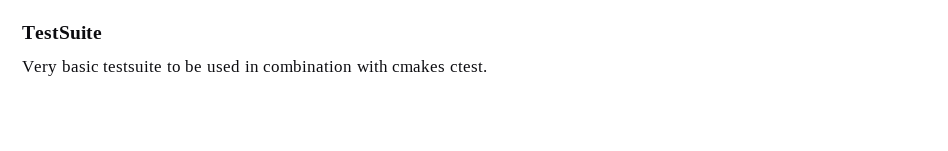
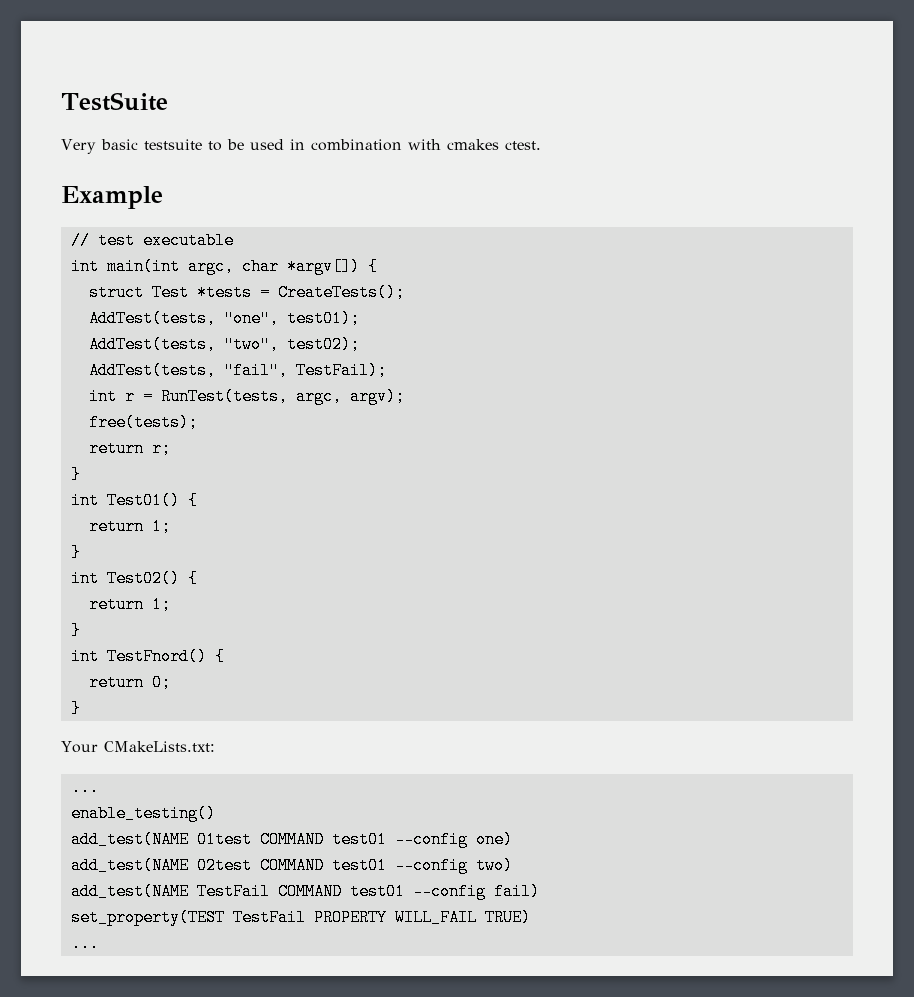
(487, 67) none -> [61,186,163,209] [70,232,234,249] [70,258,378,275] [88,284,405,301] [88,310,360,327] [88,336,360,353] [88,362,387,379] [88,388,405,405] [88,414,198,431] [88,440,171,457] [70,466,81,483] [70,492,198,509] [88,518,171,535] [70,544,81,561] [70,570,198,587] [88,596,171,613] [70,622,81,639] [70,648,225,665] [88,674,171,691] [70,700,81,717] [61,741,215,753] [70,779,99,796] [70,805,216,822] [70,831,513,848] [70,857,513,874] [70,883,540,900] [70,909,531,926] [70,935,99,952] // Example // // test executable // int main(int argc, char *argv[]) { // struct Test *tests = CreateTests(); // AddTest(tests, "one", test01); // AddTest(tests, "two", test02); // AddTest(tests, "fail", TestFail); // int r = RunTest(tests, argc, argv); // free(tests); // return r; // } // int Test01() { // return 1; // } // int Test02() { // return 1; // } // int TestFnord() { // return 0; // } // Your CMakeLists.txt: // ... // enable_testing() // add_test(NAME 01test COMMAND test01 --config one) // add_test(NAME 02test COMMAND test01 --config two) // add_test(NAME TestFail COMMAND test01 --config fail) // set_property(TEST TestFail PROPERTY WILL_FAIL TRUE) // ...

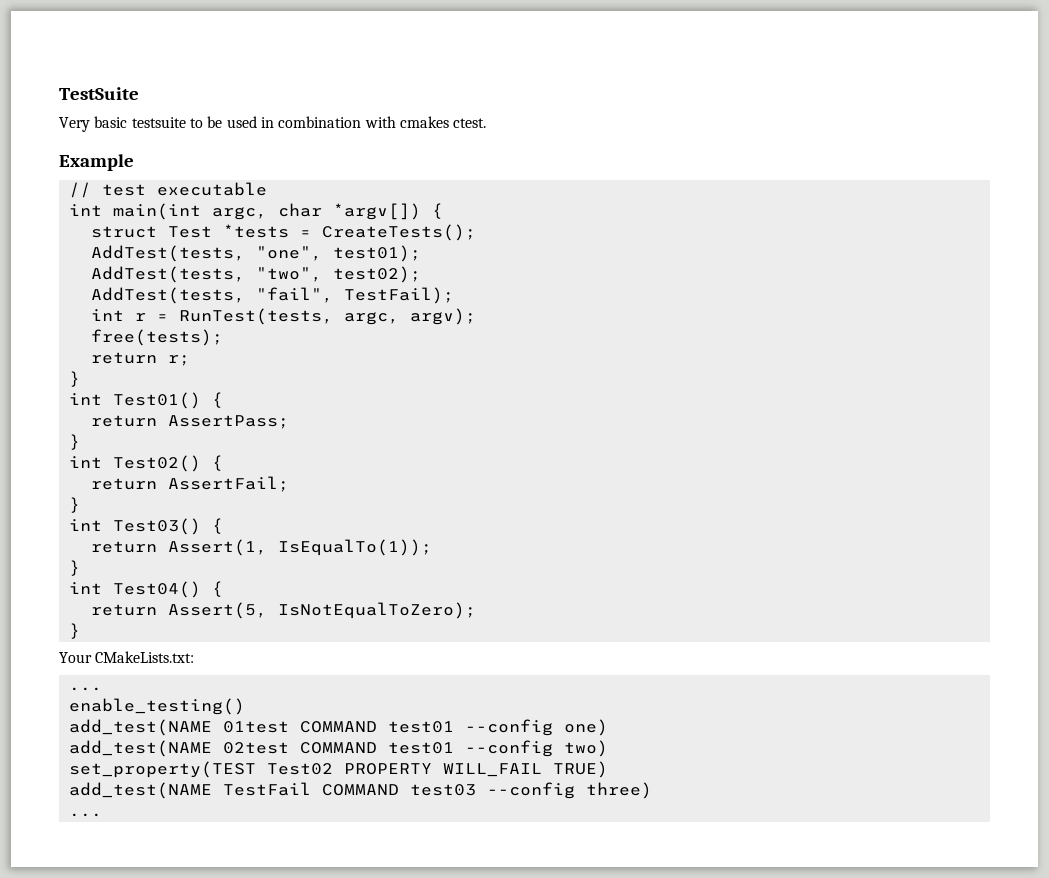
[151,518,171,535] 1; -> [167,415,289,429] AssertPass;
[151,596,171,613] [70,622,81,639] [70,648,225,665] [88,674,171,691] 1; // } // int TestFnord() { // return 0; -> [167,476,289,492] [68,497,80,513] [68,518,223,535] [90,539,432,556] [68,560,80,576] [68,581,223,598] [90,602,476,619] AssertFail; // } // int Test03() { // return Assert(1, IsEqualTo(1)); // } // int Test04() { // return Assert(5, IsNotEqualToZero);
[70,883,540,900] // add_test(NAME TestFail COMMAND test01 --config fail) -> (608, 748) none
[232,909,306,926] TestFail -> [266,763,333,775] Test02
(531, 917) none -> [68,782,652,799] // add_test(NAME TestFail COMMAND test03 --config three)

